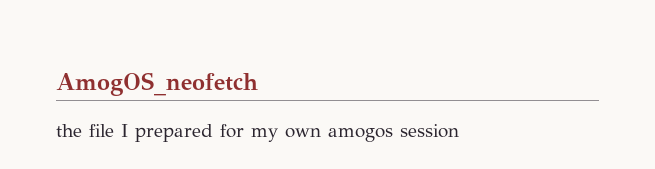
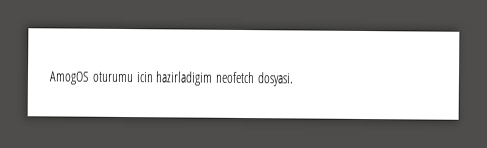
[56,72,258,96] [56,124,459,142] AmogOS_neofetch // the file I prepared for my own amogos session -> [49,71,294,87] AmogOS oturumu icin hazirladigim neofetch dosyasi.

